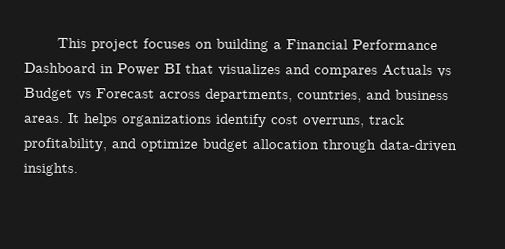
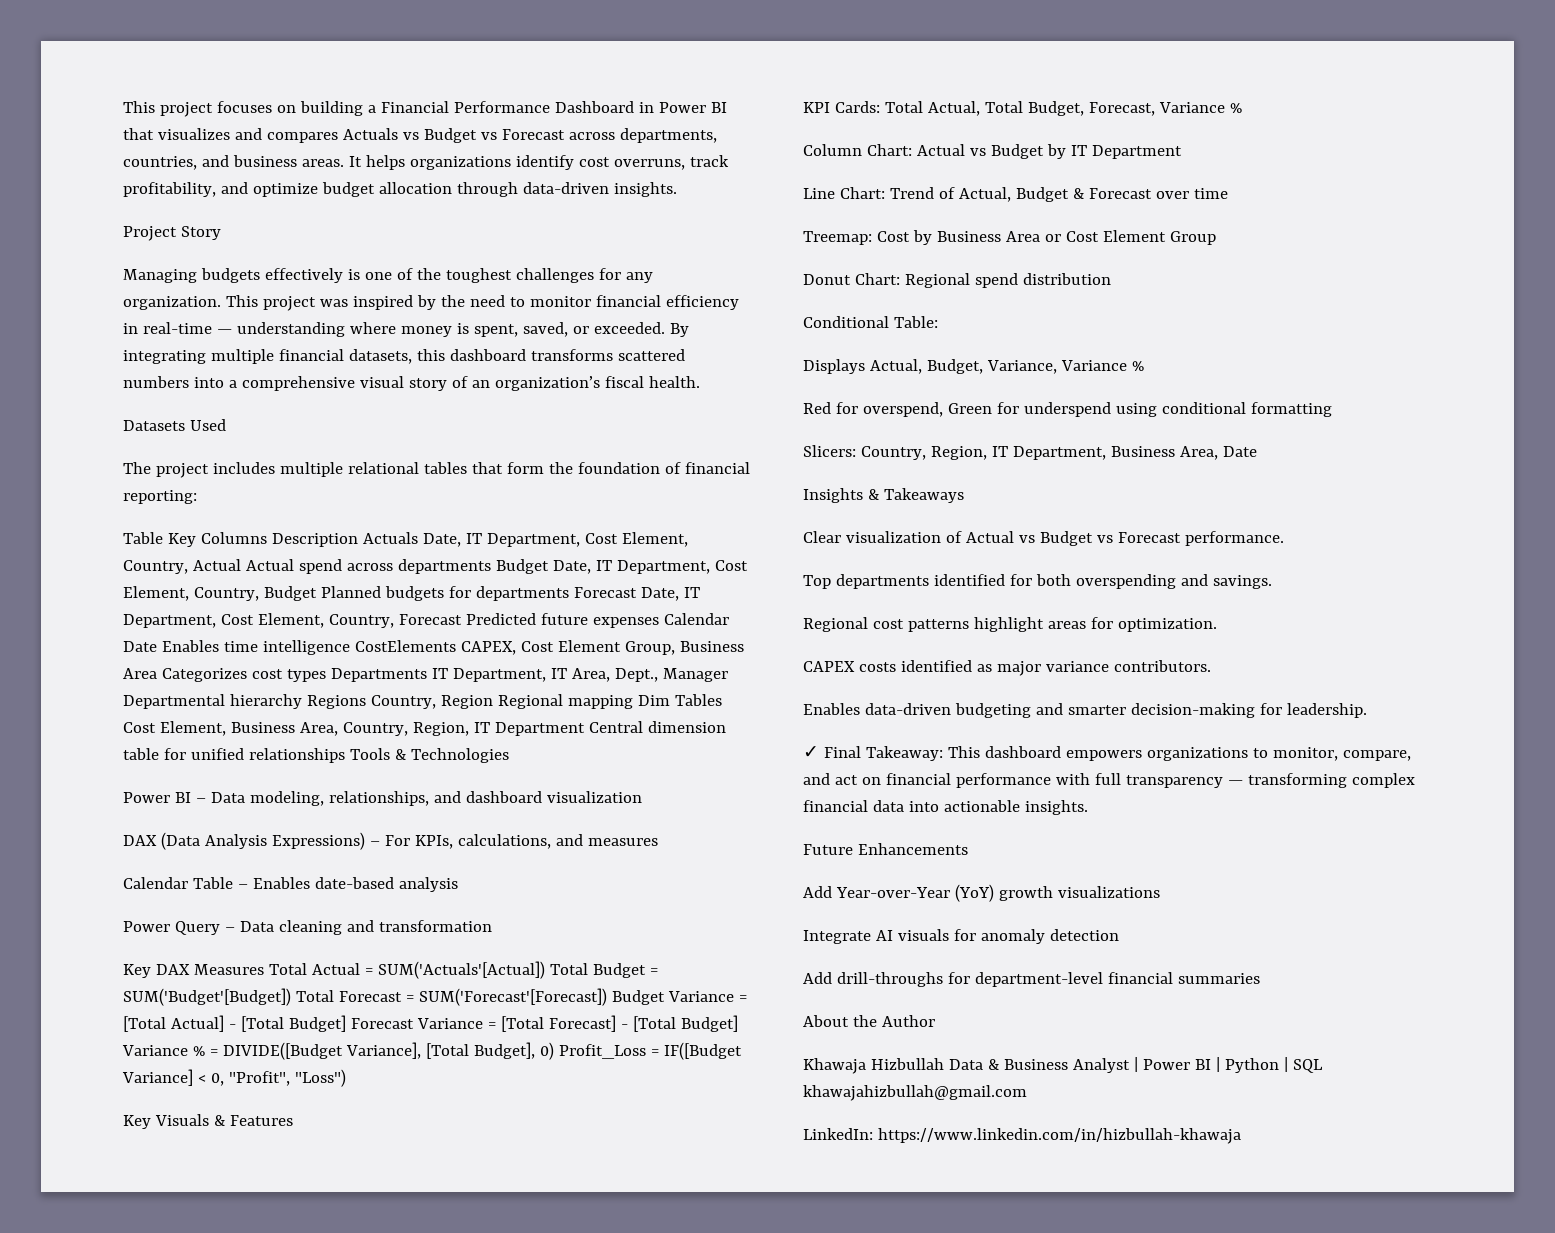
(78, 169) none -> [123,226,221,241] [123,268,653,283] [123,295,739,311] [123,322,689,337] [123,349,685,364] [123,376,700,391] [123,419,226,431] [123,462,750,478] [123,490,197,504] [123,532,688,547] [123,559,748,574] [123,586,700,601] [123,613,729,628] [123,640,744,655] [123,668,728,682] [123,694,722,709] [123,721,726,736] [123,748,509,763] [123,791,642,806] [123,832,658,850] [123,877,458,892] [123,920,492,935] [123,961,658,979] [123,988,747,1006] [123,1015,738,1032] [122,1042,742,1060] [122,1069,346,1087] [123,1114,293,1129] [803,101,1242,116] [803,144,1182,159] [803,187,1228,202] [803,230,1216,245] [803,273,1111,288] [803,316,938,328] [803,359,1144,374] [803,402,1332,417] [803,445,1257,460] [803,488,964,503] [803,531,1284,546] [803,574,1272,589] [803,617,1217,632] [803,660,1211,676] [803,703,1367,718] [803,746,1411,761] [803,773,1415,788] [803,800,1088,815] [803,843,968,855] [803,884,1160,902] [803,929,1119,944] [803,972,1260,987] [803,1015,935,1027] [803,1057,1323,1074] [803,1085,1027,1101] [803,1128,1241,1144] // Project Story // Managing budgets effectively is one of the toughest challenges for any organization. This project was inspired by the need to monitor financial efficiency in real-time — understanding where money is spent, saved, or exceeded. By integrating multiple financial datasets, this dashboard transforms scattered numbers into a comprehensive visual story of an organization’s fiscal health. // Datasets Used // The project includes multiple relational tables that form the foundation of financial reporting: // Table Key Columns Description Actuals Date, IT Department, Cost Element, Country, Actual Actual spend across departments Budget Date, IT Department, Cost Element, Country, Budget Planned budgets for departments Forecast Date, IT Department, Cost Element, Country, Forecast Predicted future expenses Calendar Date Enables time intelligence CostElements CAPEX, Cost Element Group, Business Area Categorizes cost types Departments IT Department, IT Area, Dept., Manager Departmental hierarchy Regions Country, Region Regional mapping Dim Tables Cost Element, Business Area, Country, Region, IT Department Central dimension table for unified relationships Tools & Technologies // Power BI – Data modeling, relationships, and dashboard visualization // DAX (Data Analysis Expressions) – For KPIs, calculations, and measures // Calendar Table – Enables date-based analysis // Power Query – Data cleaning and transformation // Key DAX Measures Total Actual = SUM('Actuals'[Actual]) Total Budget = SUM('Budget'[Budget]) Total Forecast = SUM('Forecast'[Forecast]) Budget Variance = [Total Actual] - [Total Budget] Forecast Variance = [Total Forecast] - [Total Budget] Variance % = DIVIDE([Budget Variance], [Total Budget], 0) Profit_Loss = IF([Budget Variance] < 0, "Profit", "Loss") // Key Visuals & Features // KPI Cards: Total Actual, Total Budget, Forecast, Variance % // Column Chart: Actual vs Budget by IT Department // Line Chart: Trend of Actual, Budget & Forecast over time // Treemap: Cost by Business Area or Cost Element Group // Donut Chart: Regional spend distribution // Conditional Table: // Displays Actual, Budget, Variance, Variance % // Red for overspend, Green for underspend using conditional formatting // Slicers: Country, Region, IT Department, Business Area, Date // Insights & Takeaways // Clear visualization of Actual vs Budget vs Forecast performance. // Top departments identified for both overspending and savings. // Regional cost patterns highlight areas for optimization. // CAPEX costs identified as major variance contributors. // Enables data-driven budgeting and smarter decision-making for leadership. // ✓ Final Takeaway: This dashboard empowers organizations to monitor, compare, and act on financial performance with full transparency — transforming complex financial data into actionable insights. // Future Enhancements // Add Year-over-Year (YoY) growth visualizations // Integrate AI visuals for anomaly detection // Add drill-throughs for department-level financial summaries // About the Author // Khawaja Hizbullah Data & Business Analyst | Power BI | Python | SQL khawajahizbullah@gmail.com // LinkedIn: https://www.linkedin.com/in/hizbullah-khawaja

